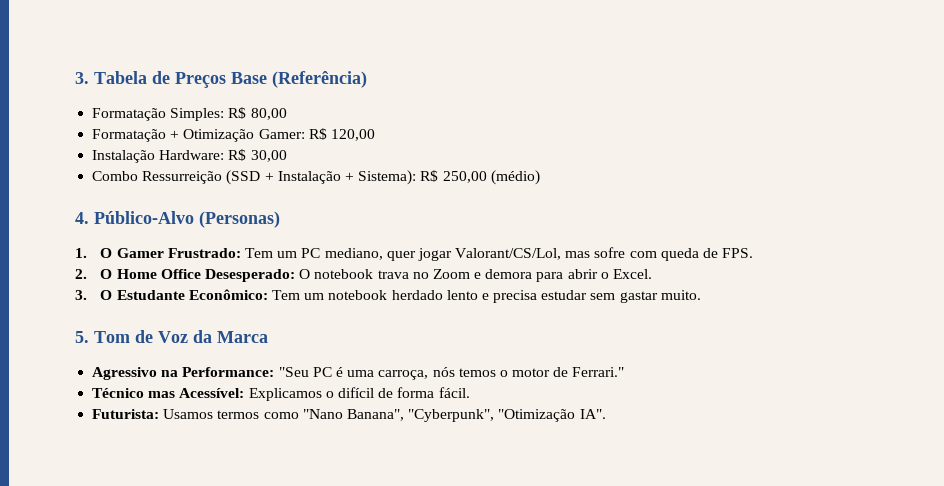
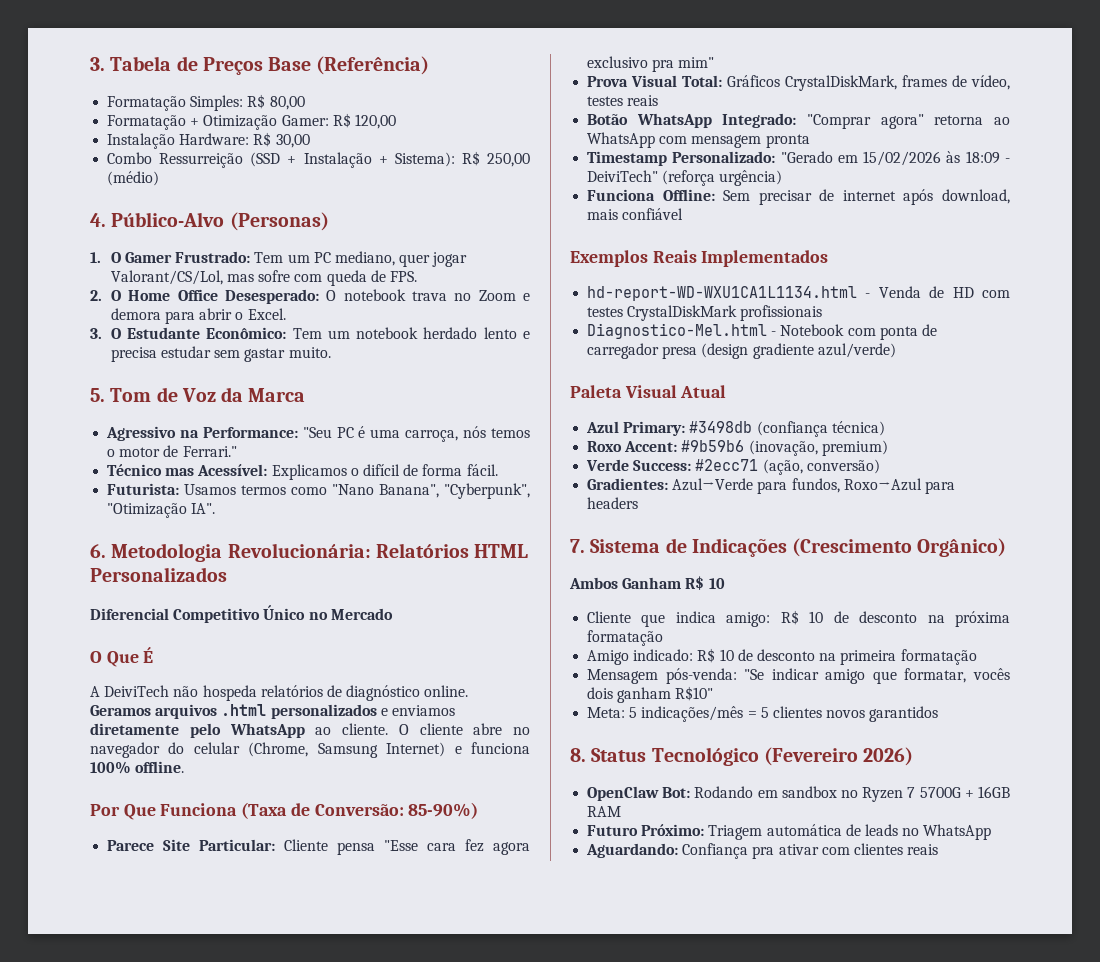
(606, 414) none -> [90,543,529,562] [90,567,227,582] [90,605,393,623] [90,647,154,667] [90,685,469,701] [90,704,455,719] [90,723,530,738] [90,742,530,758] [90,761,185,774] [90,802,479,820] [107,839,530,855] [587,56,715,72] [587,75,1010,91] [587,95,659,106] [587,113,1010,129] [587,132,810,148] [587,151,1010,166] [587,170,783,186] [587,189,1010,205] [587,208,684,220] [570,250,829,267] [587,286,1010,301] [587,305,823,321] [587,323,937,340] [587,343,896,359] [570,385,727,398] [586,421,885,437] [587,440,888,456] [586,459,880,475] [587,478,955,494] [587,497,639,509] [570,538,1007,557] [569,576,725,590] [587,610,1010,627] [587,630,664,646] [587,648,977,665] [587,668,1010,684] [587,686,714,703] [587,706,939,722] [570,747,914,766] [587,786,1010,802] [587,806,622,817] [587,824,992,840] [586,843,939,859] // 6. Metodologia Revolucionária: Relatórios HTML Personalizados // Diferencial Competitivo Único no Mercado // O Que É // A DeiviTech não hospeda relatórios de diagnóstico online. Geramos arquivos .html personalizados e enviamos diretamente pelo WhatsApp ao cliente. O cliente abre no navegador do celular (Chrome, Samsung Internet) e funciona 100% offline. // Por Que Funciona (Taxa de Conversão: 85-90%) // Parece Site Particular: Cliente pensa "Esse cara fez agora exclusivo pra mim" // Prova Visual Total: Gráficos CrystalDiskMark, frames de vídeo, testes reais // Botão WhatsApp Integrado: "Comprar agora" retorna ao WhatsApp com mensagem pronta // Timestamp Personalizado: "Gerado em 15/02/2026 às 18:09 - DeiviTech" (reforça urgência) // Funciona Offline: Sem precisar de internet após download, mais confiável // Exemplos Reais Implementados // hd-report-WD-WXU1CA1L1134.html - Venda de HD com testes CrystalDiskMark profissionais // Diagnostico-Mel.html - Notebook com ponta de carregador presa (design gradiente azul/verde) // Paleta Visual Atual // Azul Primary: #3498db (confiança técnica) // Roxo Accent: #9b59b6 (inovação, premium) // Verde Success: #2ecc71 (ação, conversão) // Gradientes: Azul→Verde para fundos, Roxo→Azul para headers // 7. Sistema de Indicações (Crescimento Orgânico) // Ambos Ganham R$ 10 // Cliente que indica amigo: R$ 10 de desconto na próxima formatação // Amigo indicado: R$ 10 de desconto na primeira formatação // Mensagem pós-venda: "Se indicar amigo que formatar, vocês dois ganham R$10" // Meta: 5 indicações/mês = 5 clientes novos garantidos // 8. Status Tecnológico (Fevereiro 2026) // OpenClaw Bot: Rodando em sandbox no Ryzen 7 5700G + 16GB RAM // Futuro Próximo: Triagem automática de leads no WhatsApp // Aguardando: Confiança pra ativar com clientes reais

